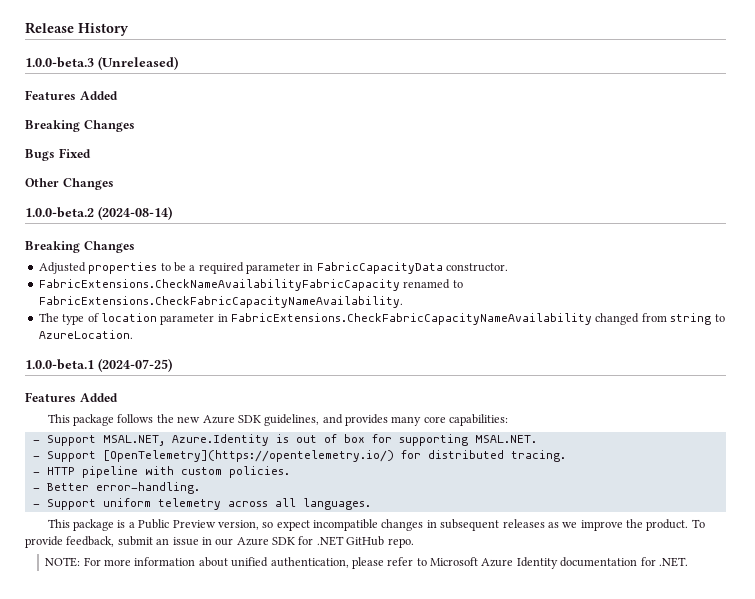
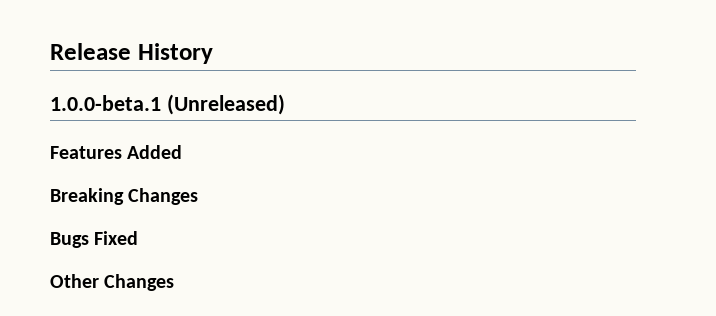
[25,57,94,68] 1.0.0-beta.3 -> [50,95,161,111] 1.0.0-beta.1
[25,206,172,220] [25,241,135,253] [38,262,509,274] [38,279,463,291] [38,296,403,308] [38,313,725,325] [38,330,133,339] [25,358,172,372] [25,392,118,402] [47,414,509,426] [32,434,537,446] [32,450,566,462] [32,466,290,478] [32,482,200,494] [32,498,371,510] [47,519,705,531] [25,536,414,548] [45,557,688,569] // 1.0.0-beta.2 (2024-08-14) // Breaking Changes // Adjusted properties to be a required parameter in FabricCapacityData constructor. // FabricExtensions.CheckNameAvailabilityFabricCapacity renamed to FabricExtensions.CheckFabricCapacityNameAvailability. // The type of location parameter in FabricExtensions.CheckFabricCapacityNameAvailability changed from string to AzureLocation. // 1.0.0-beta.1 (2024-07-25) // Features Added // This package follows the new Azure SDK guidelines, and provides many core capabilities: // - Support MSAL.NET, Azure.Identity is out of box for supporting MSAL.NET. // - Support [OpenTelemetry](https://opentelemetry.io/) for distributed tracing. // - HTTP pipeline with custom policies. // - Better error-handling. // - Support uniform telemetry across all languages. // This package is a Public Preview version, so expect incompatible changes in subsequent releases as we improve the product. To provide feedback, submit an issue in our Azure SDK for .NET GitHub repo. // NOTE: For more information about unified authentication, please refer to Microsoft Azure Identity documentation for .NET. -> (175, 282) none

